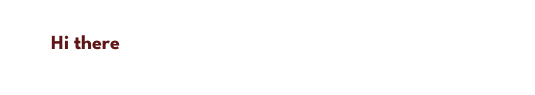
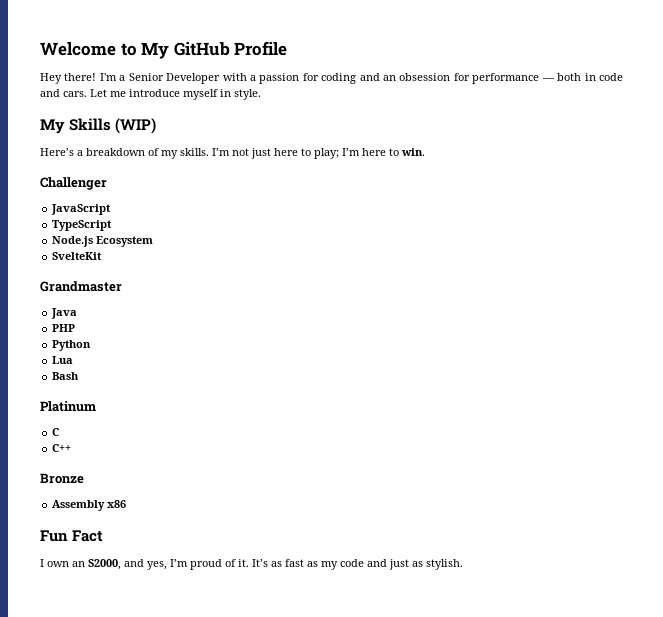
[51,35,121,50] Hi there -> [40,41,288,59] [40,73,624,84] [40,89,261,100] [40,118,157,134] [40,148,425,159] [40,177,107,190] [51,204,112,215] [52,220,113,231] [52,236,154,247] [52,252,103,260] [40,281,122,292] [51,308,78,319] [52,324,76,332] [52,340,92,351] [52,356,74,364] [52,372,80,380] [40,401,96,412] [52,428,60,436] [52,444,72,452] [40,473,84,484] [52,500,127,511] [40,530,104,542] [40,559,463,570] Welcome to My GitHub Profile // Hey there! I'm a Senior Developer with a passion for coding and an obsession for performance — both in code and cars. Let me introduce myself in style. // My Skills (WIP) // Here’s a breakdown of my skills. I’m not just here to play; I’m here to win. // Challenger // JavaScript // TypeScript // Node.js Ecosystem // SvelteKit // Grandmaster // Java // PHP // Python // Lua // Bash // Platinum // C // C++ // Bronze // Assembly x86 // Fun Fact // I own an S2000, and yes, I’m proud of it. It’s as fast as my code and just as stylish.

